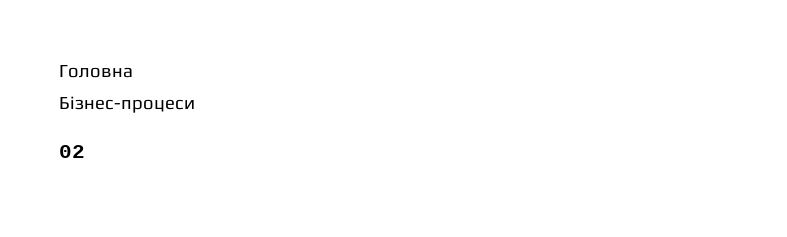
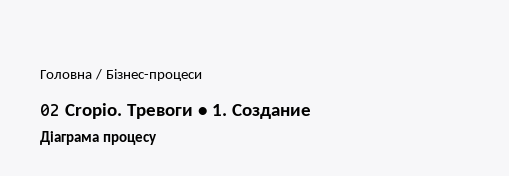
(133, 71) // -> [94,69,102,80] /
(85, 151) none -> [64,103,311,119] [40,131,157,145] Cropio. Тревоги • 1. Создание // Діаграма процесу

